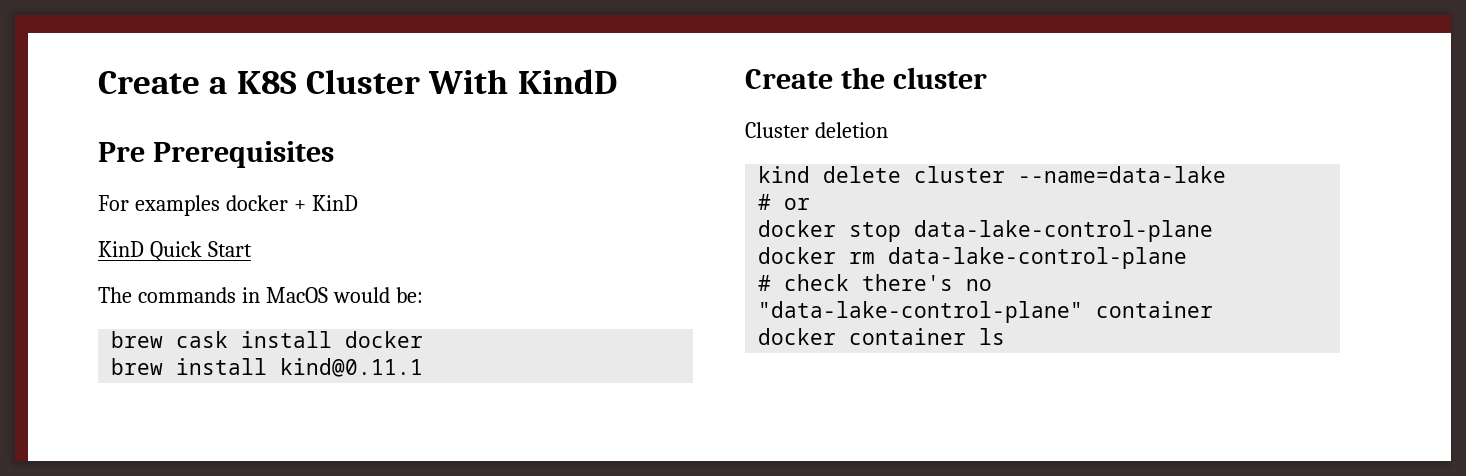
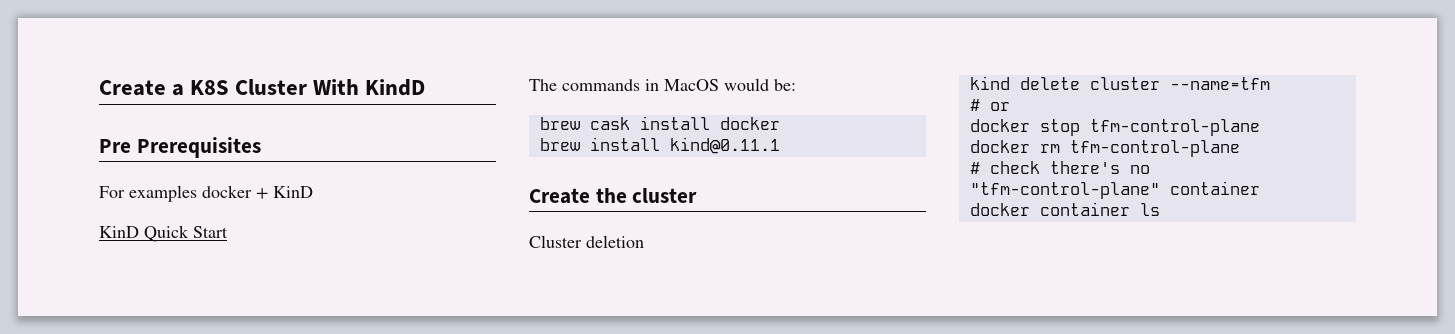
[1018,166,1227,183] --name=data-lake -> [1169,77,1270,90] --name=tfm
[914,220,1214,242] data-lake-control-plane -> [1089,119,1260,136] tfm-control-plane
[888,247,1188,269] data-lake-control-plane -> [1069,140,1240,157] tfm-control-plane
[758,301,1084,323] "data-lake-control-plane" -> [969,182,1160,199] "tfm-control-plane"

